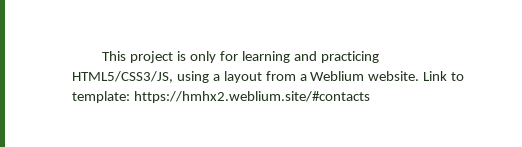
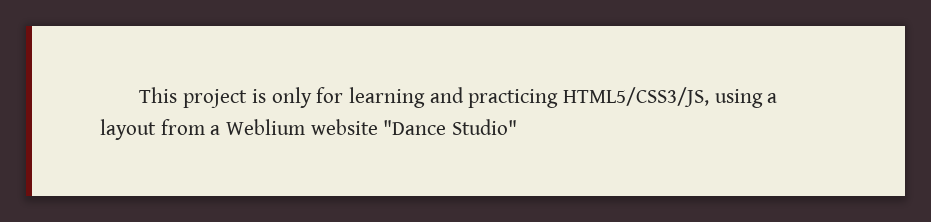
[368,71,465,81] [72,91,370,103] website. Link to template: https://hmhx2.weblium.site/#contacts -> [310,119,518,135] website "Dance Studio"

